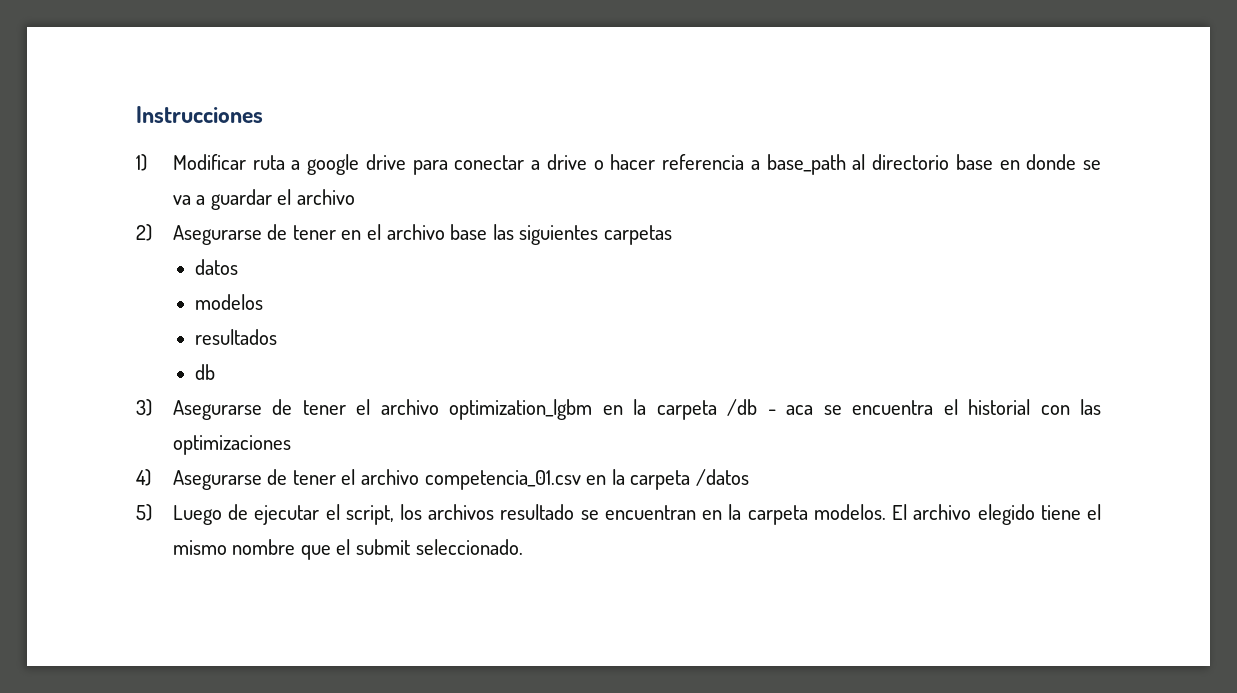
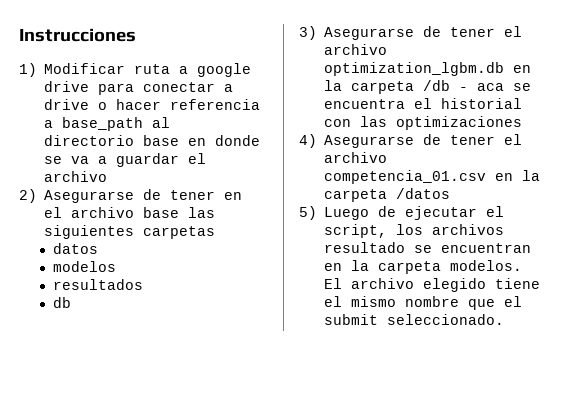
[449,399,593,420] optimization_lgbm -> [324,62,505,76] optimization_lgbm.db

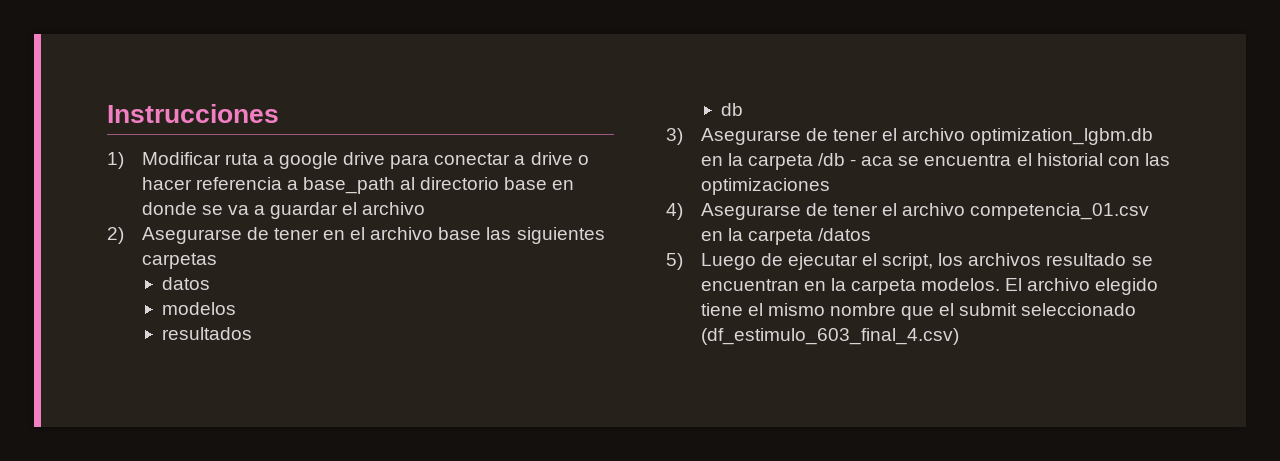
[387,314,505,325] seleccionado. -> [1021,303,1137,316] [700,328,959,345] seleccionado (df_estimulo_603_final_4.csv)

